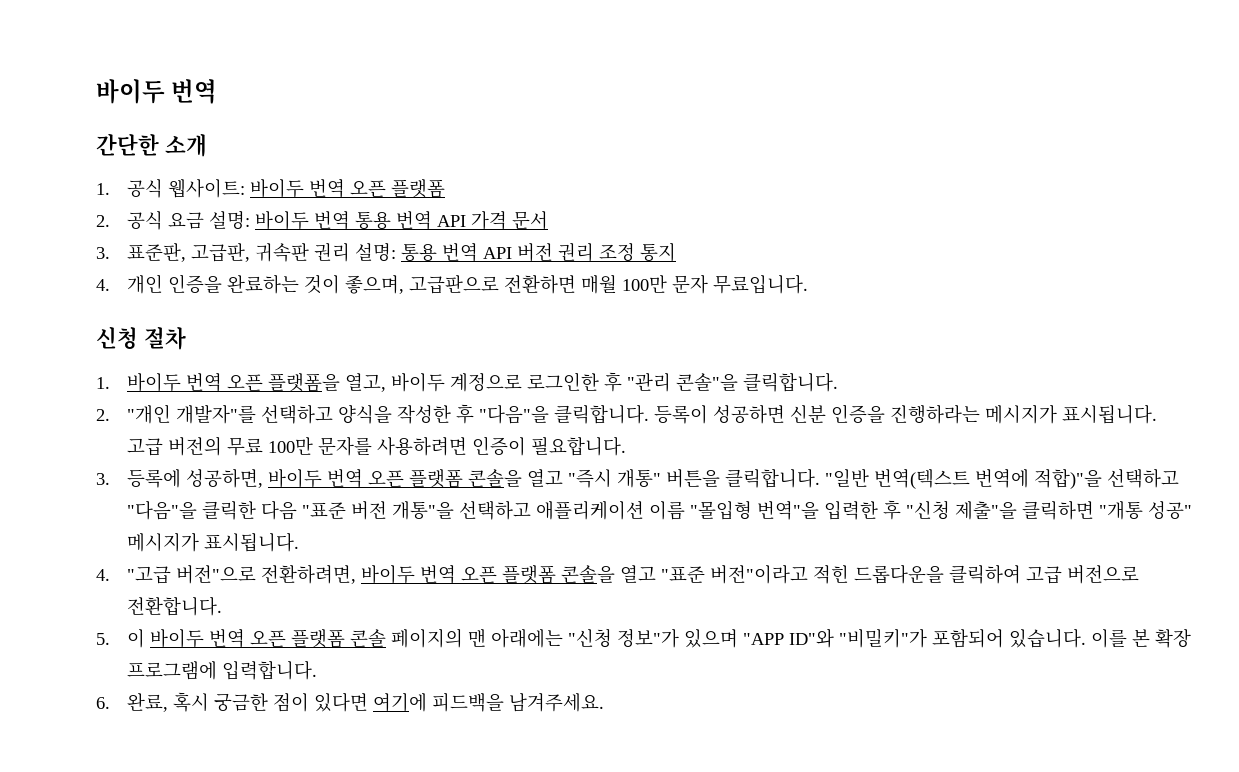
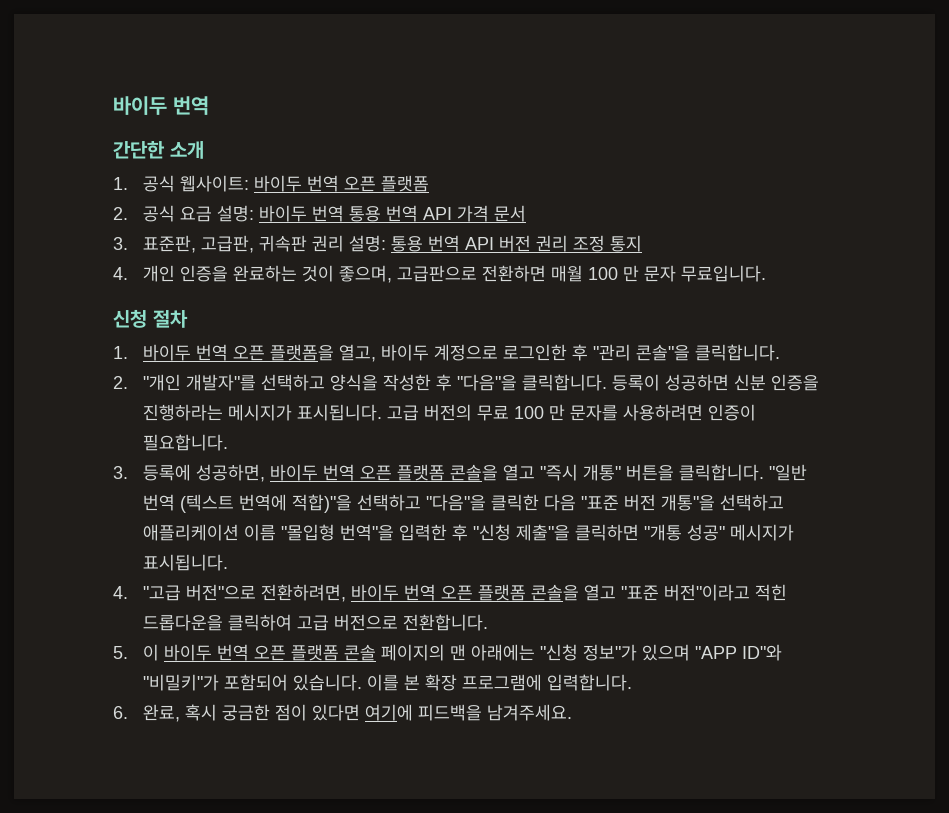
[622,275,668,293] 100만 -> [588,265,640,282] 100 만
[268,437,314,455] 100만 -> [514,404,566,421] 100 만
[874,469,971,489] 번역(텍스트 -> [143,494,235,513] 번역 (텍스트

